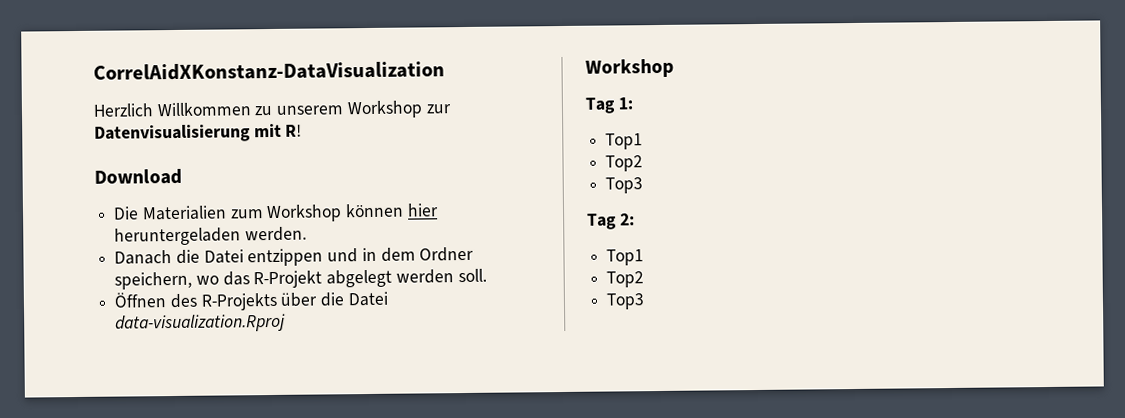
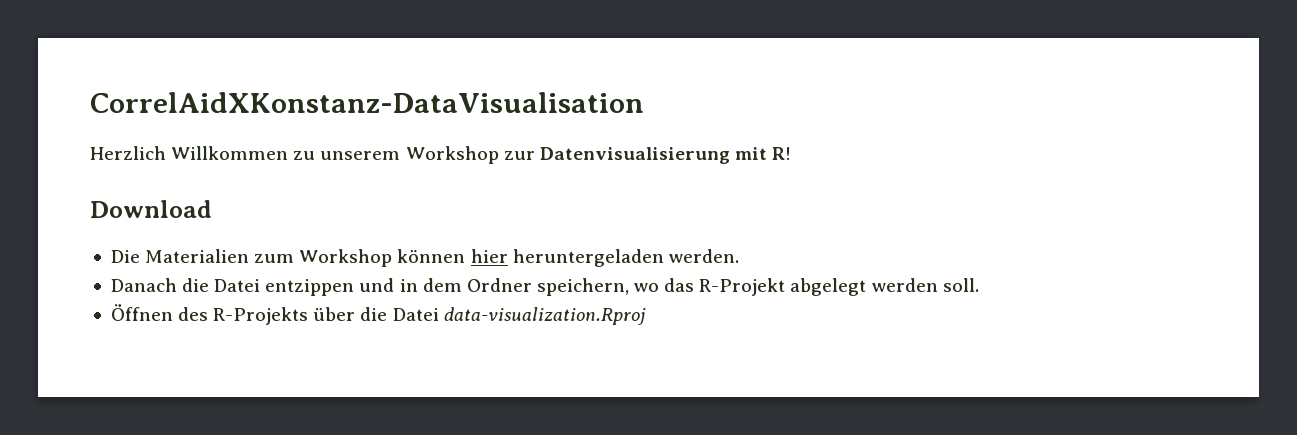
[93,61,445,81] CorrelAidXKonstanz-DataVisualization -> [90,92,644,113] CorrelAidXKonstanz-DataVisualisation
[585,58,674,78] [585,97,633,114] [605,133,644,150] [605,155,644,172] [605,177,644,194] [587,213,635,230] [606,249,645,266] [606,271,645,288] [606,293,646,310] // Workshop // Tag 1: // Top1 // Top2 // Top3 // Tag 2: // Top1 // Top2 // Top3 -> (646, 316) none

